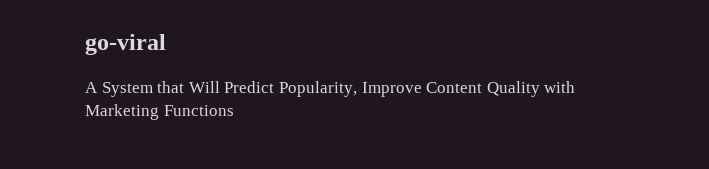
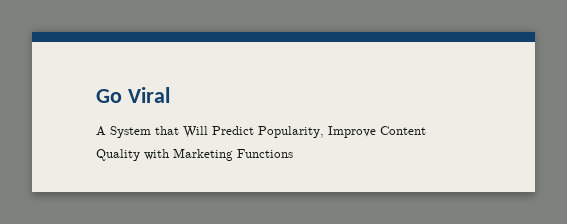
[85,34,166,55] go-viral -> [96,87,170,103] Go Viral

